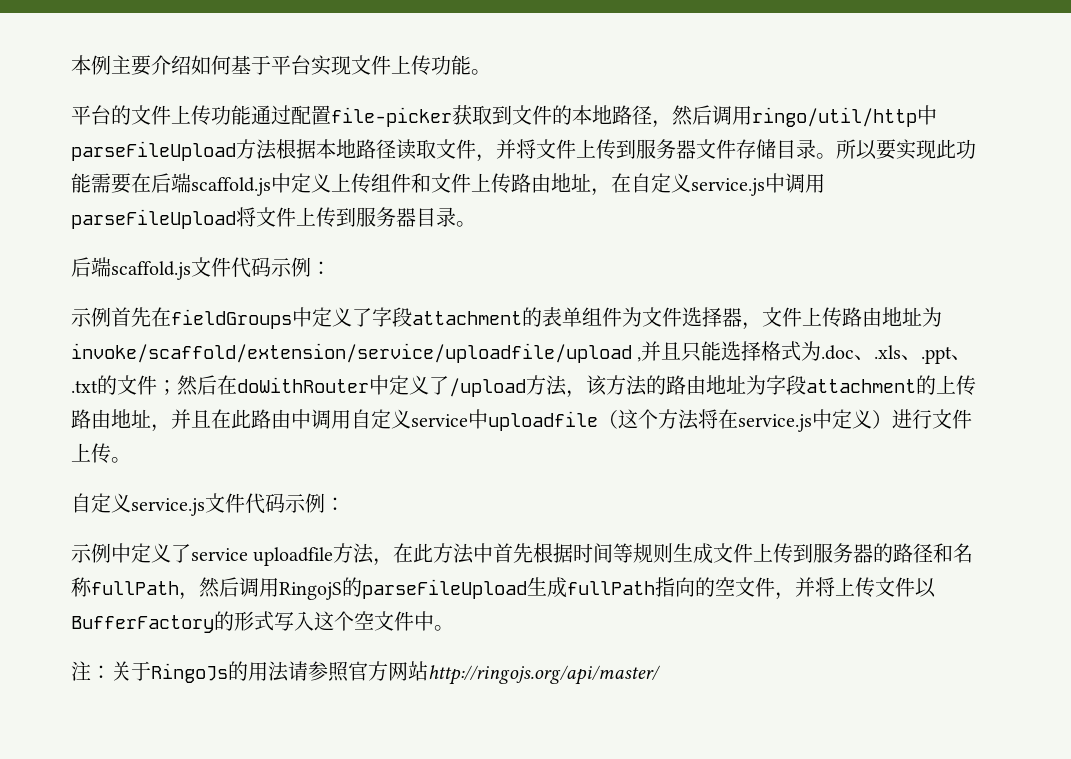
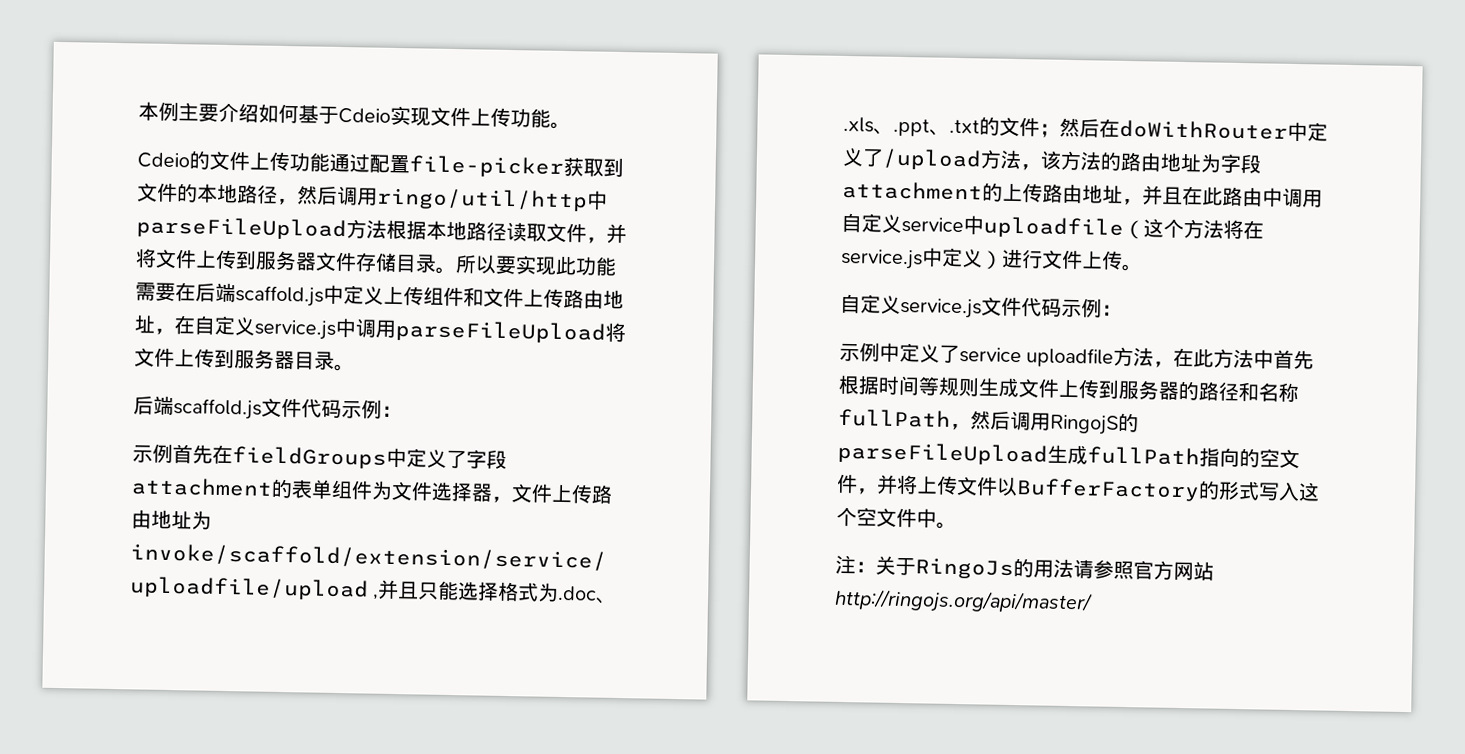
[271,55,311,75] 平台 -> [338,107,391,124] Cdeio
[71,105,111,125] 平台 -> [137,152,190,169] Cdeio

